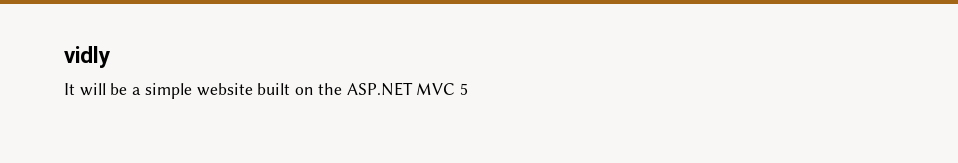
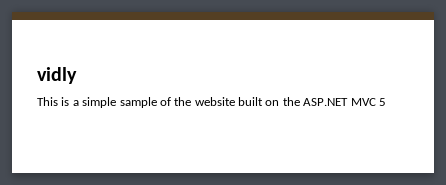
[64,83,192,99] It will be a simple -> [37,97,192,108] This is a simple sample of the

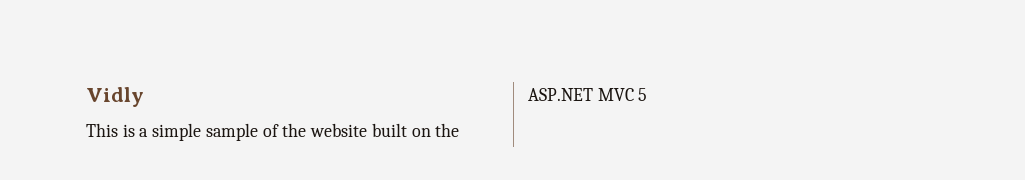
[37,67,77,84] vidly -> [86,87,144,107] Vidly

